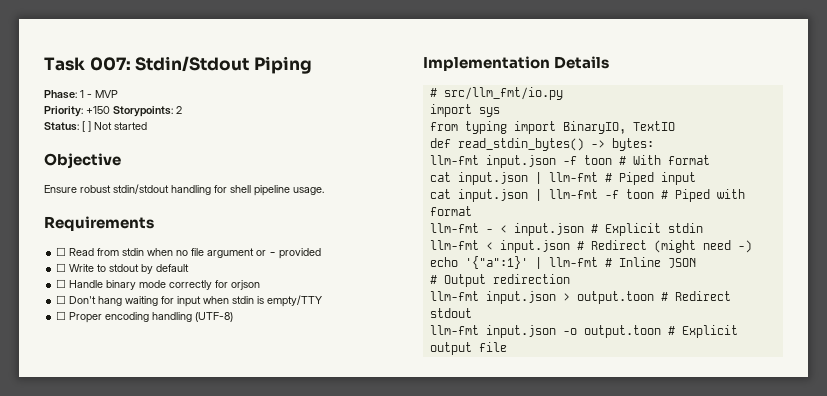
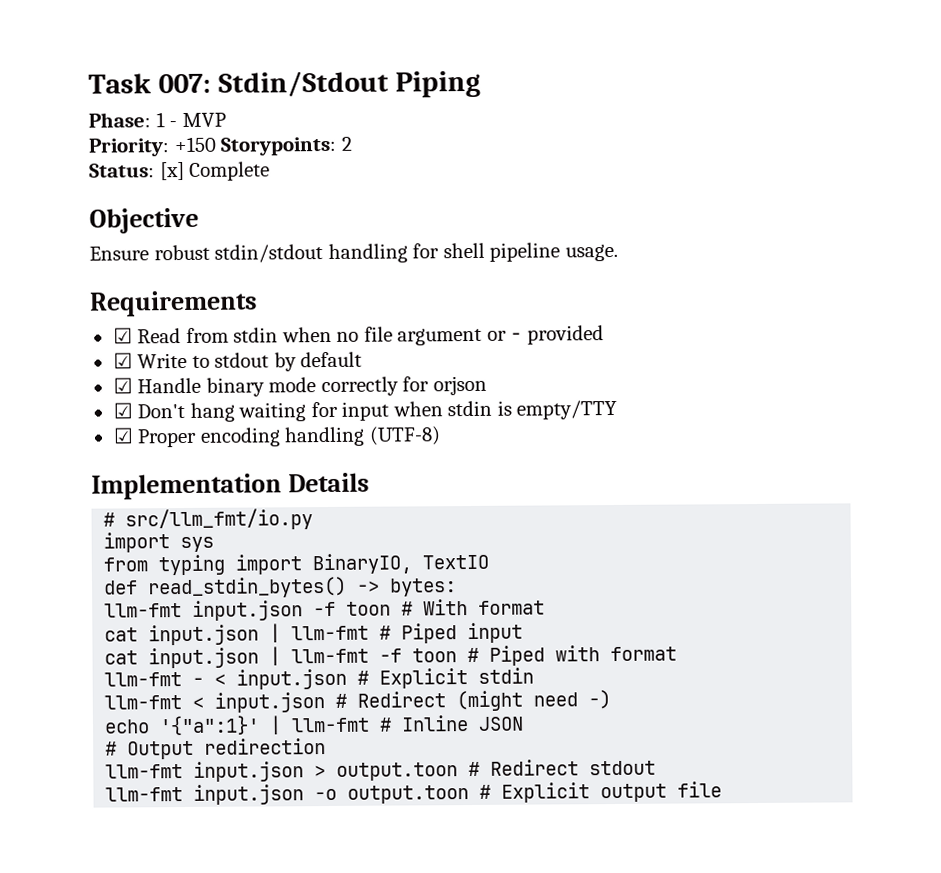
[82,121,147,132] [ ] Not started -> [159,161,271,181] [x] Complete
[56,247,67,256] ☐ -> [112,327,133,344] ☑
[56,263,67,272] ☐ -> [112,352,133,369] ☑
[56,279,67,288] ☐ -> [112,377,133,394] ☑
[56,295,67,304] ☐ -> [112,402,133,419] ☑
[56,311,67,320] ☐ -> [112,427,134,444] ☑

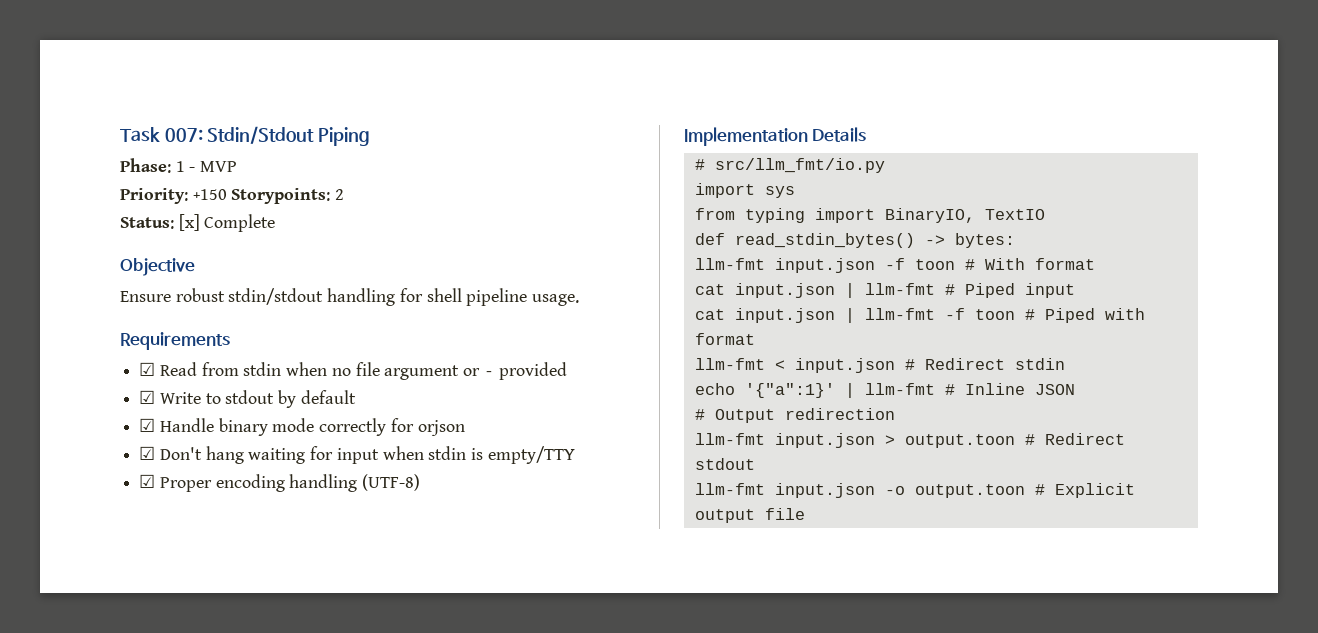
[104,667,535,690] // llm-fmt - < input.json # Explicit stdin -> (755, 339) none
[456,690,612,712] (might need -) -> [1014,358,1065,370] stdin

